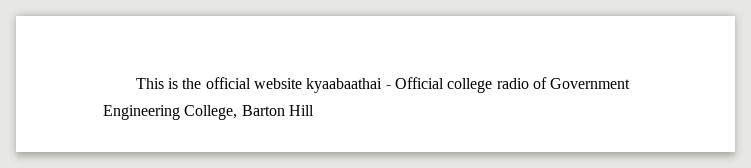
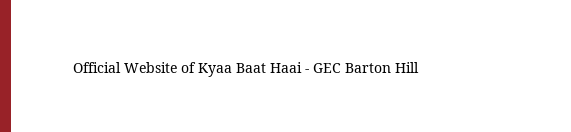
[135,77,631,93] [103,105,238,120] This is the official website kyaabaathai - Official college radio of Government Engineering College, -> [73,62,341,77] Official Website of Kyaa Baat Haai - GEC

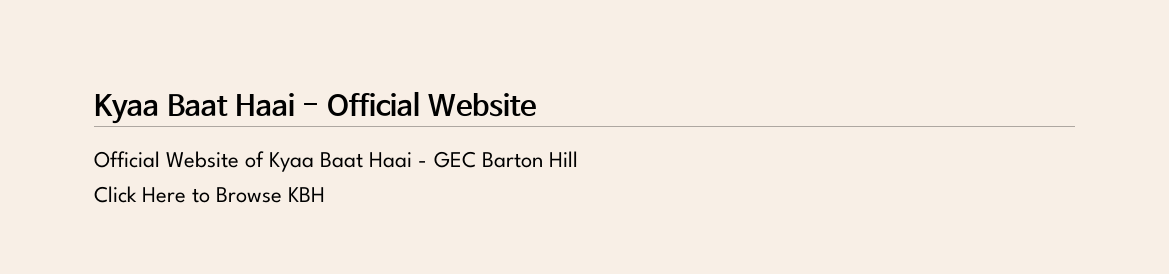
(73, 67) none -> [94,91,537,124] Kyaa Baat Haai - Official Website //
(419, 67) none -> [94,186,326,203] // Click Here to Browse KBH

